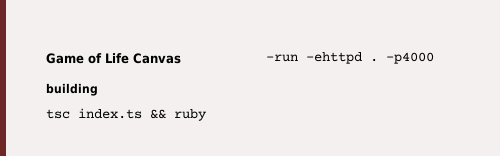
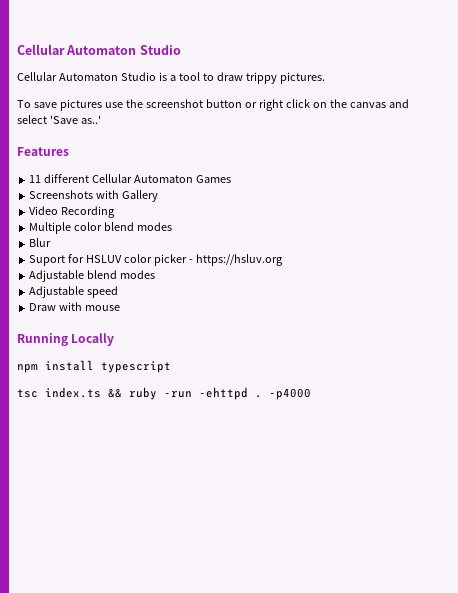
[46,53,181,64] [46,83,98,96] Game of Life Canvas // building -> [17,44,181,55] [17,72,325,84] [17,99,409,111] [17,115,101,124] [17,147,69,156] [29,174,231,183] [29,190,159,202] [29,206,116,218] [29,222,173,234] [29,238,52,247] [29,254,283,266] [29,270,156,282] [29,286,119,298] [29,302,121,311] [17,333,115,346] [17,360,171,373] Cellular Automaton Studio // Cellular Automaton Studio is a tool to draw trippy pictures. // To save pictures use the screenshot button or right click on the canvas and select 'Save as..' // Features // 11 different Cellular Automaton Games // Screenshots with Gallery // Video Recording // Multiple color blend modes // Blur // Suport for HSLUV color picker - https://hsluv.org // Adjustable blend modes // Adjustable speed // Draw with mouse // Running Locally // npm install typescript

